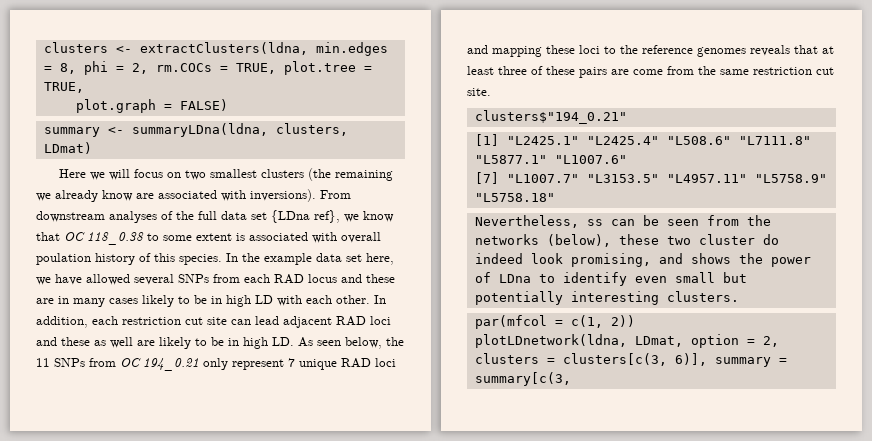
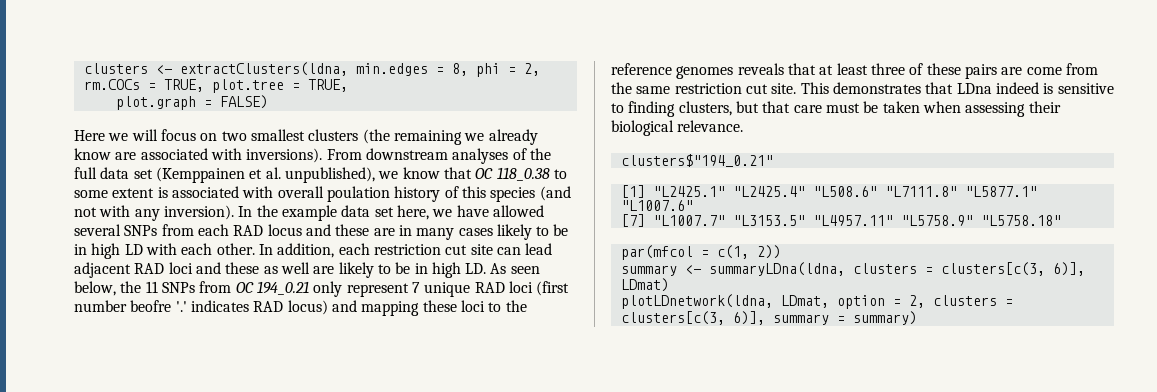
[43,123,348,137] [43,142,92,154] // summary <- summaryLDna(ldna, clusters, LDmat) -> (268, 102) none
[271,210,340,223] {LDna ref}, -> [155,167,375,183] (Kemppainen et al. unpublished),
[179,254,222,265] species. -> [490,186,571,202] [74,205,234,221] species (and not with any inversion).
(396, 362) none -> [536,281,570,296] [74,300,328,315] (first number beofre '.' indicates RAD locus)
(491, 92) none -> [800,82,1114,94] [611,101,1061,117] [611,120,744,136] This demonstrates that LDna indeed is sensitive to finding clusters, but that care must be taken when assessing their biological relevance.
[474,215,771,228] [474,234,779,247] [474,253,811,267] [474,272,747,286] [474,291,739,305] [474,315,635,329] Nevertheless, ss can be seen from the networks (below), these two cluster do indeed look promising, and shows the power of LDna to identify even small but potentially interesting clusters. // par(mfcol = c(1, 2)) -> [620,245,781,260] [620,262,1085,276] [620,278,669,292] par(mfcol = c(1, 2)) // summary <- summaryLDna(ldna, clusters = clusters[c(3, 6)], LDmat)
[474,372,571,386] summary[c(3, -> [852,311,917,325] summary)

